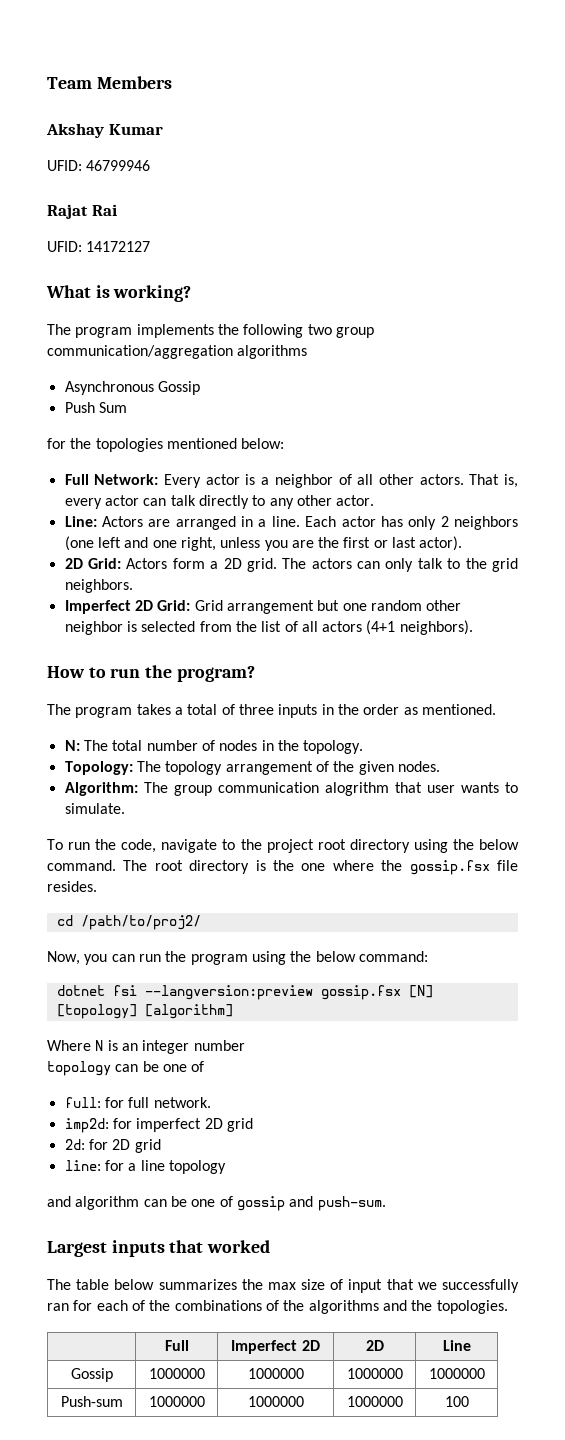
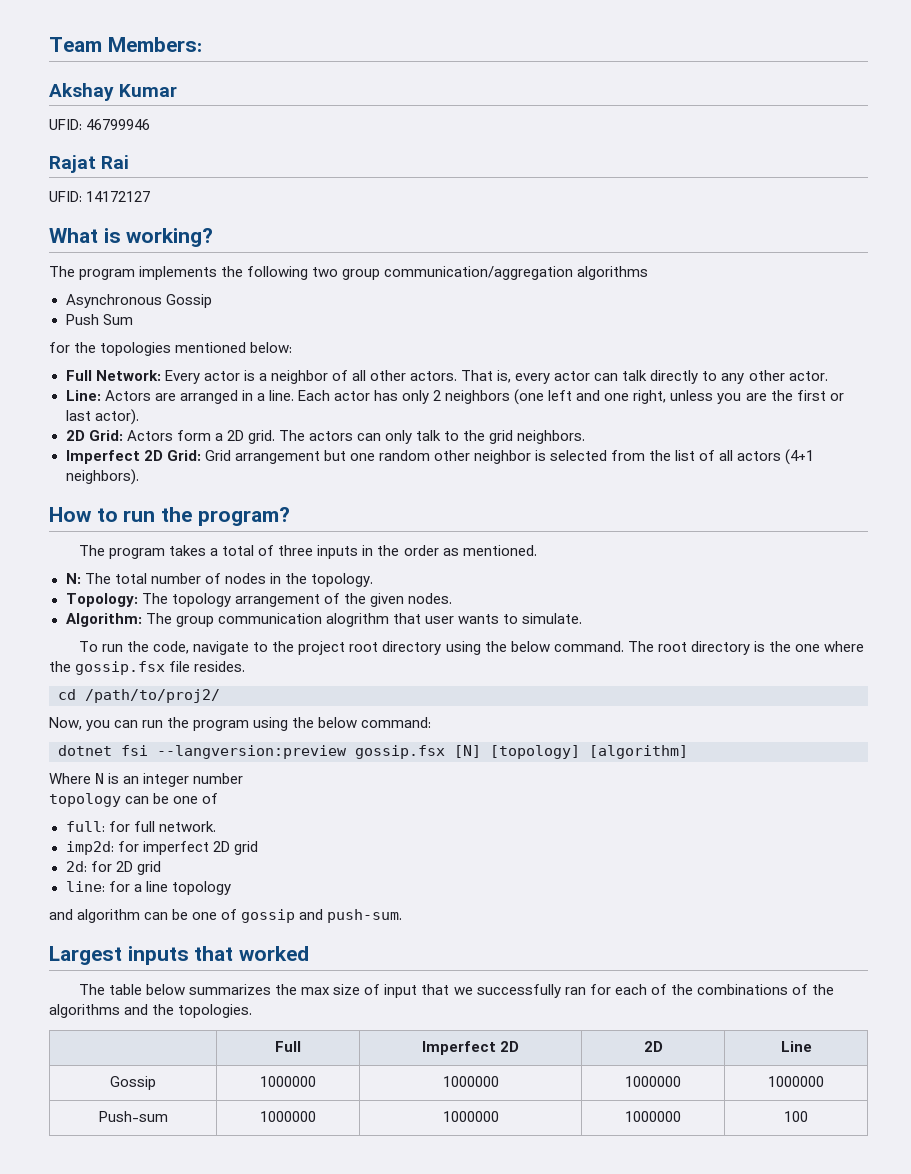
[96,76,172,89] Members -> [107,37,202,52] Members:

